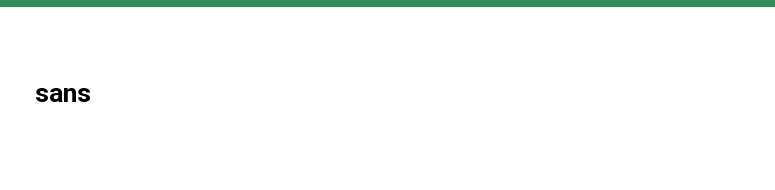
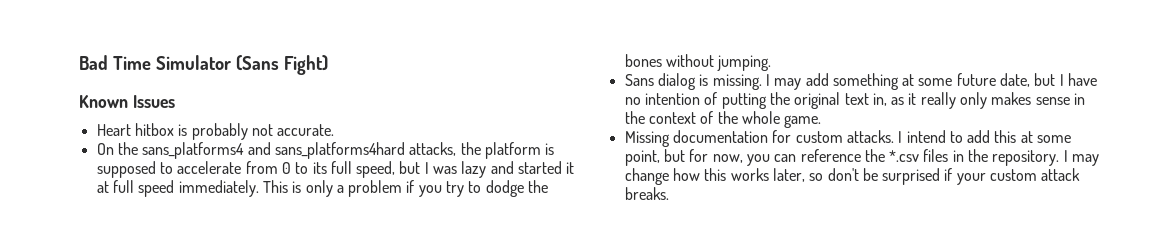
[35,88,91,102] sans -> [79,55,328,75] [79,95,175,108] [96,123,335,140] [96,142,555,159] [96,161,575,178] [96,180,549,197] [624,54,772,71] [624,73,1098,90] [624,92,1086,109] [624,111,822,128] [624,130,1072,147] [624,149,1100,166] [624,168,1081,185] [624,187,669,200] Bad Time Simulator (Sans Fight) // Known Issues // Heart hitbox is probably not accurate. // On the sans_platforms4 and sans_platforms4hard attacks, the platform is supposed to accelerate from 0 to its full speed, but I was lazy and started it at full speed immediately. This is only a problem if you try to dodge the bones without jumping. // Sans dialog is missing. I may add something at some future date, but I have no intention of putting the original text in, as it really only makes sense in the context of the whole game. // Missing documentation for custom attacks. I intend to add this at some point, but for now, you can reference the *.csv files in the repository. I may change how this works later, so don't be surprised if your custom attack breaks.

